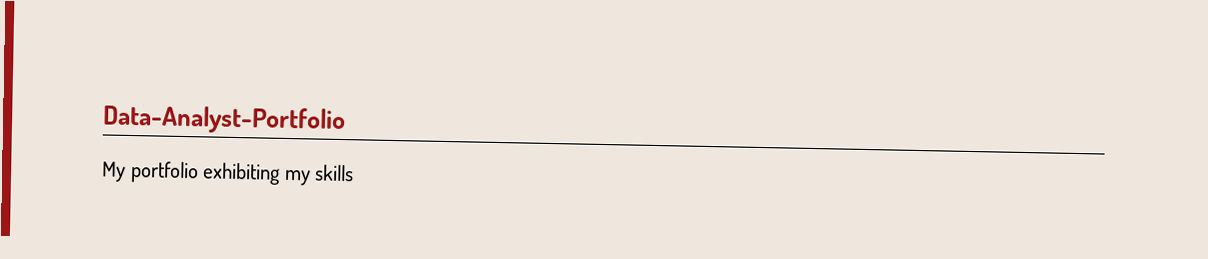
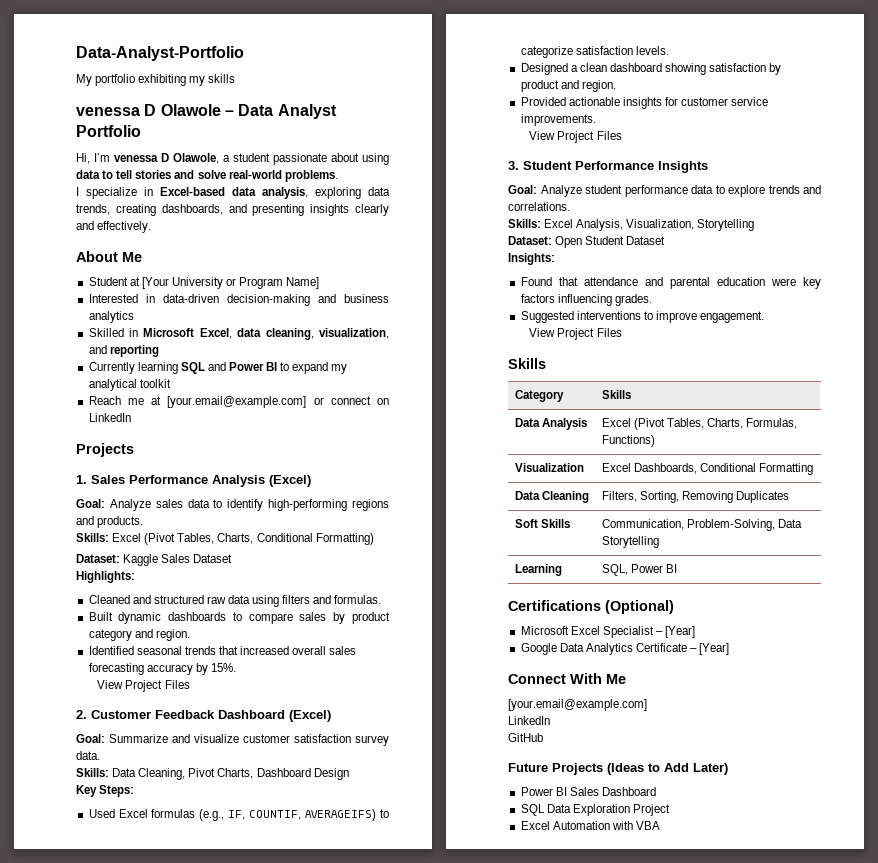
(355, 173) none -> [76,104,337,119] [76,125,141,137] [76,153,389,165] [76,170,338,182] [76,187,390,199] [76,204,390,216] [76,221,152,233] [76,251,142,262] [88,277,320,289] [88,294,389,306] [88,311,134,323] [88,328,389,340] [88,345,159,357] [88,362,348,374] [88,379,171,391] [88,396,389,408] [88,413,131,422] [76,443,134,457] [76,475,311,487] [76,499,389,511] [76,516,144,528] [76,533,374,545] [76,554,233,566] [76,571,135,583] [88,595,382,607] [88,612,390,624] [88,629,190,641] [88,646,357,655] [88,663,236,675] [97,680,190,692] [76,710,331,722] [76,734,389,746] [76,751,100,760] [76,768,349,780] [76,785,135,797] [88,809,389,821] [520,46,669,58] [520,63,782,75] [520,80,616,92] [520,97,769,109] [520,114,596,126] [529,131,622,143] [508,161,708,173] [508,185,821,197] [508,202,570,211] [508,219,755,231] [508,236,666,248] [508,253,555,265] [520,277,821,289] [520,294,652,306] [520,311,765,323] [529,328,622,340] [508,358,546,369] [514,390,564,402] [601,390,631,399] [514,418,587,430] [601,418,798,430] [601,435,655,447] [514,463,584,472] [601,463,814,475] [514,491,589,503] [601,491,790,503] [514,519,570,528] [601,519,803,531] [601,536,659,548] [514,564,562,576] [601,564,678,576] [508,600,674,614] [520,626,696,638] [520,643,730,655] [508,673,626,684] [508,699,647,711] [508,716,550,725] [508,733,543,742] [508,763,728,775] [520,787,656,796] [520,804,670,816] [520,821,660,830] // venessa D Olawole – Data Analyst Portfolio // Hi, I’m venessa D Olawole, a student passionate about using data to tell stories and solve real-world problems. // I specialize in Excel-based data analysis, exploring data trends, creating dashboards, and presenting insights clearly and effectively. // About Me // Student at [Your University or Program Name] // Interested in data-driven decision-making and business analytics // Skilled in Microsoft Excel, data cleaning, visualization, and reporting // Currently learning SQL and Power BI to expand my analytical toolkit // Reach me at [your.email@example.com] or connect on LinkedIn // Projects // 1. Sales Performance Analysis (Excel) // Goal: Analyze sales data to identify high-performing regions and products. // Skills: Excel (Pivot Tables, Charts, Conditional Formatting) // Dataset: Kaggle Sales Dataset // Highlights: // Cleaned and structured raw data using filters and formulas. // Built dynamic dashboards to compare sales by product category and region. // Identified seasonal trends that increased overall sales forecasting accuracy by 15%. // View Project Files // 2. Customer Feedback Dashboard (Excel) // Goal: Summarize and visualize customer satisfaction survey data. // Skills: Data Cleaning, Pivot Charts, Dashboard Design // Key Steps: // Used Excel formulas (e.g., IF, COUNTIF, AVERAGEIFS) to categorize satisfaction levels. // Designed a clean dashboard showing satisfaction by product and region. // Provided actionable insights for customer service improvements. // View Project Files // 3. Student Performance Insights // Goal: Analyze student performance data to explore trends and correlations. // Skills: Excel Analysis, Visualization, Storytelling // Dataset: Open Student Dataset // Insights: // Found that attendance and parental education were key factors influencing grades. // Suggested interventions to improve engagement. // View Project Files // Skills // Category | Skills // Data Analysis | Excel (Pivot Tables, Charts, Formulas, Functions) // Visualization | Excel Dashboards, Conditional Formatting // Data Cleaning | Filters, Sorting, Removing Duplicates // Soft Skills | Communication, Problem-Solving, Data Storytelling // Learning | SQL, Power BI // Certifications (Optional) // Microsoft Excel Specialist – [Year] // Google Data Analytics Certificate – [Year] // Connect With Me // [your.email@example.com] // LinkedIn // GitHub // Future Projects (Ideas to Add Later) // Power BI Sales Dashboard // SQL Data Exploration Project // Excel Automation with VBA

